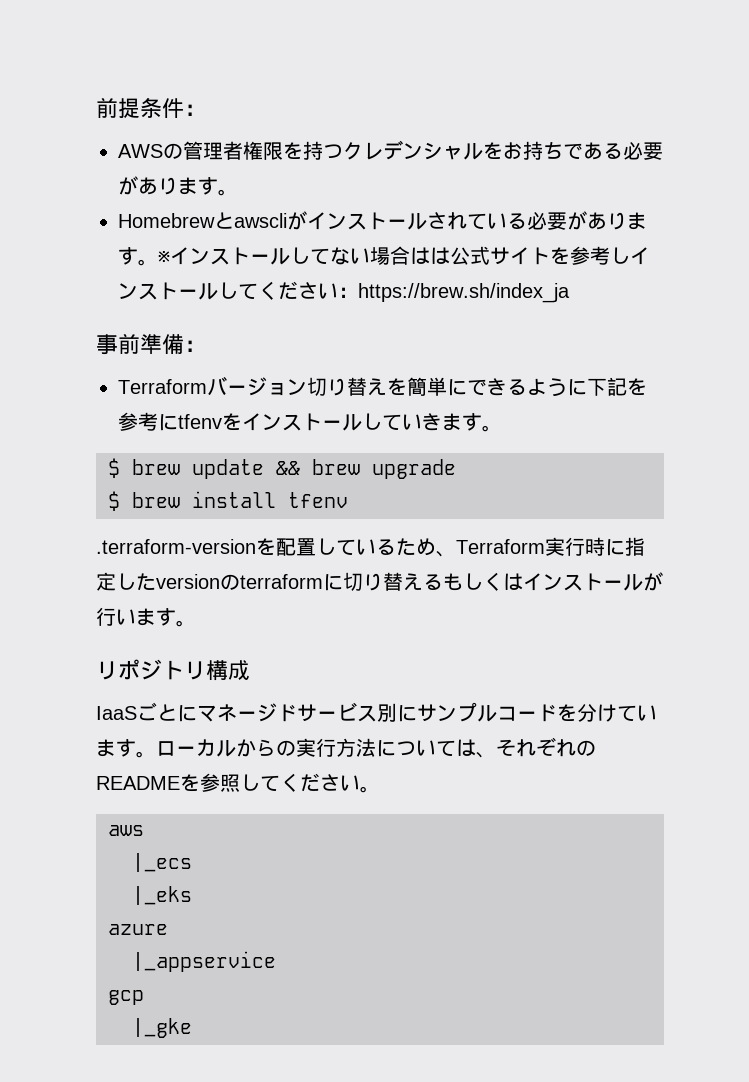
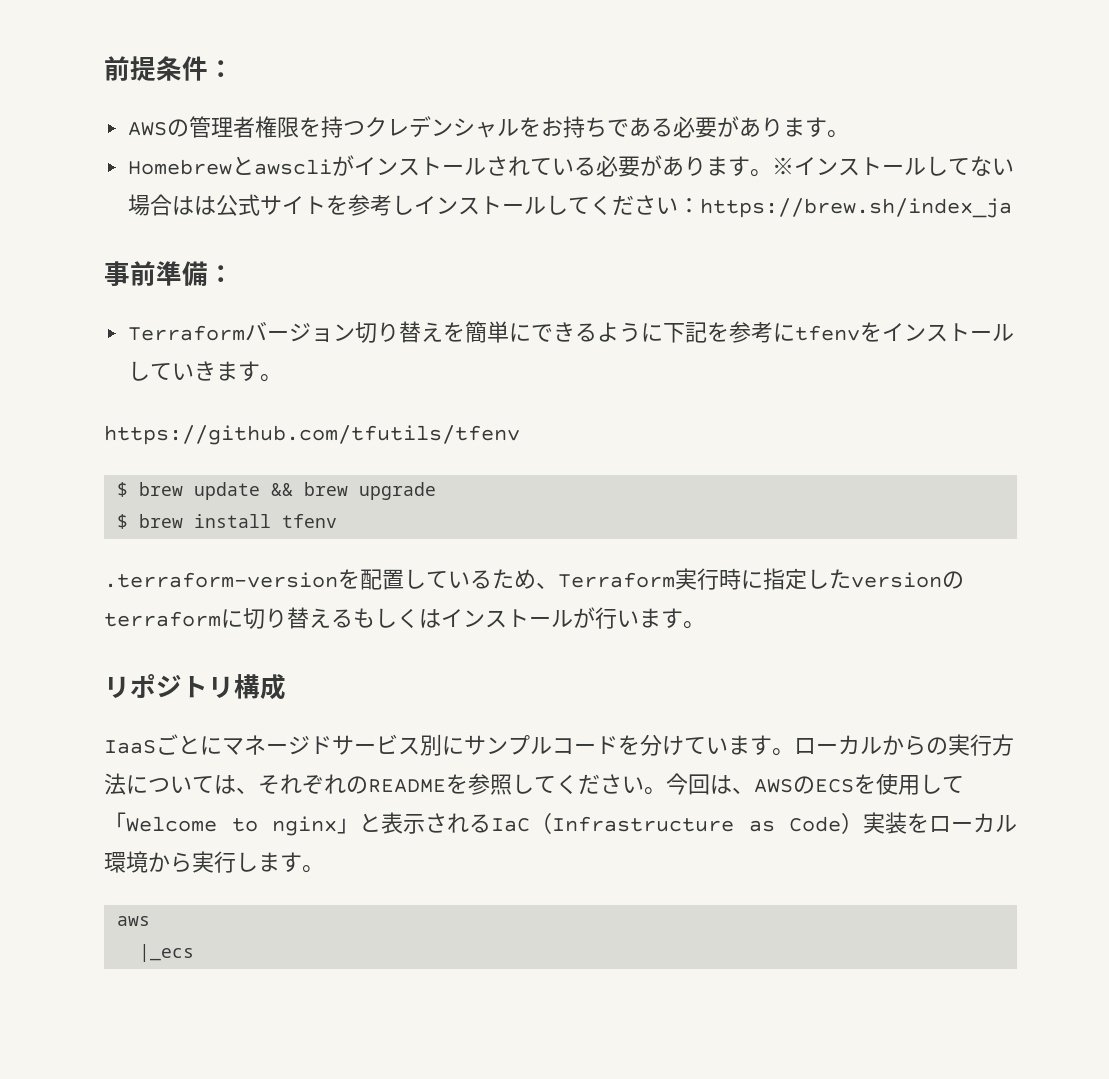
(502, 428) none -> [104,425,520,445] // https://github.com/tfutils/tfenv
[108,825,144,836] [132,853,192,872] [132,886,192,905] [108,924,168,935] [132,951,276,972] [108,990,144,1005] [132,1018,192,1038] // aws // |_ecs // |_eks // azure // |_appservice // gcp // |_gke -> [666,773,964,795] [104,812,1017,836] [104,851,324,873] [117,916,151,926] [139,944,195,962] 今回は、AWSのECSを使用して「Welcome to nginx」と表示されるIaC（Infrastructure as Code）実装をローカル環境から実行します。 // aws // |_ecs

